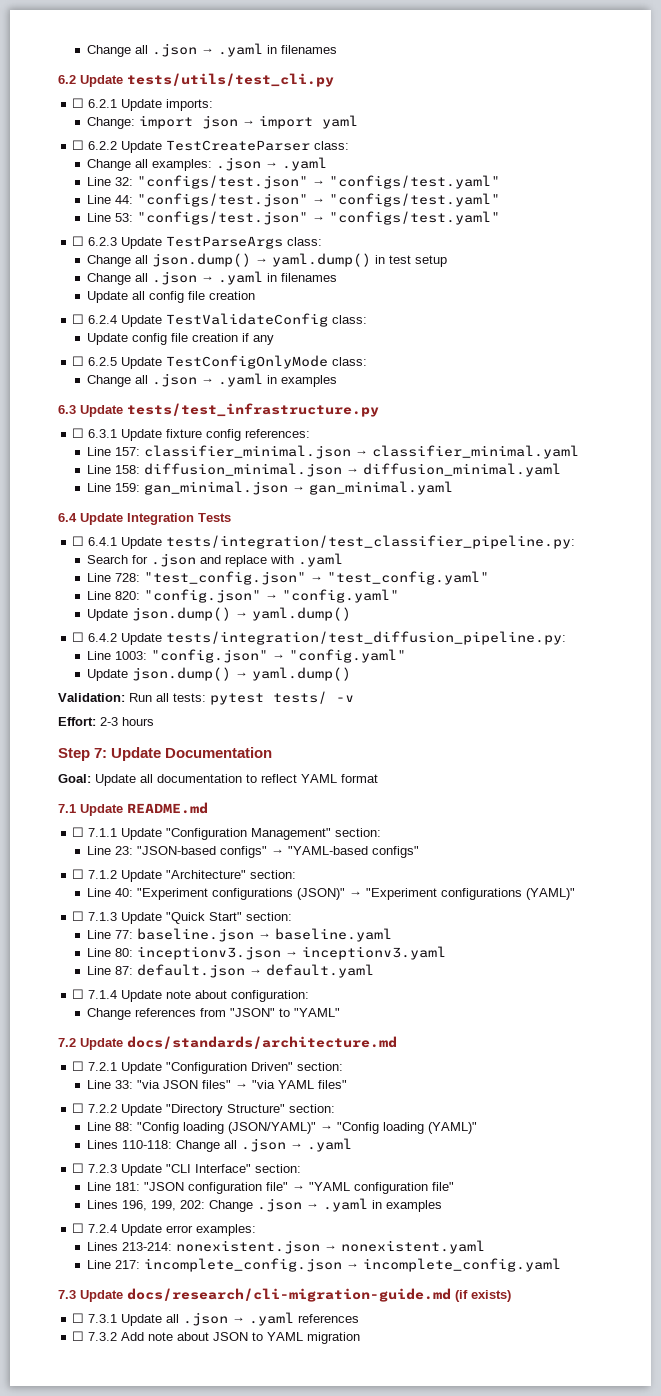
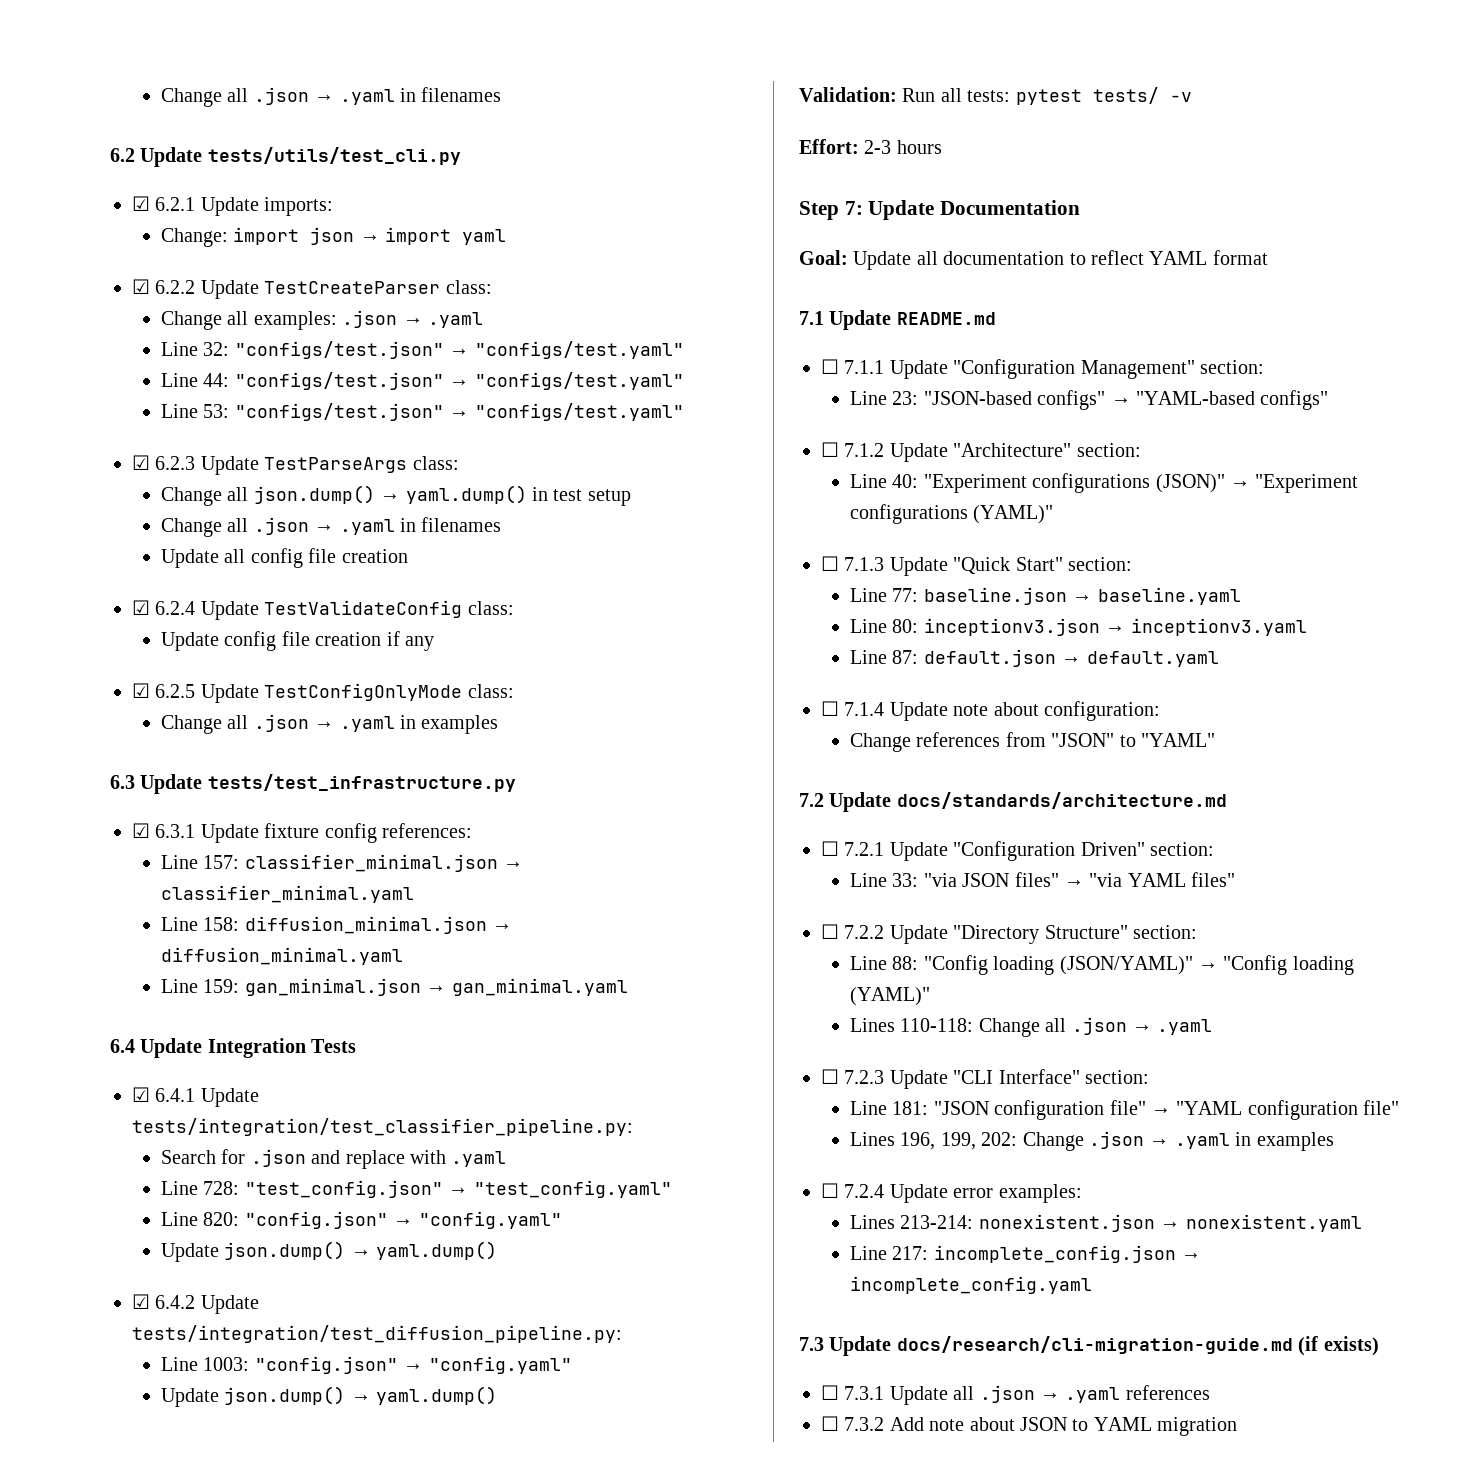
[72,98,85,108] ☐ -> [132,196,150,211] ☑
[72,140,85,150] ☐ -> [132,279,150,294] ☑
[72,236,85,246] ☐ -> [132,455,150,470] ☑
[72,314,85,324] ☐ -> [132,600,150,615] ☑
[72,356,85,366] ☐ -> [132,683,150,698] ☑
[72,428,85,438] ☐ -> [132,823,150,838] ☑
[72,536,85,546] ☐ -> [132,1087,150,1102] ☑
[72,632,85,642] ☐ -> [132,1294,150,1309] ☑

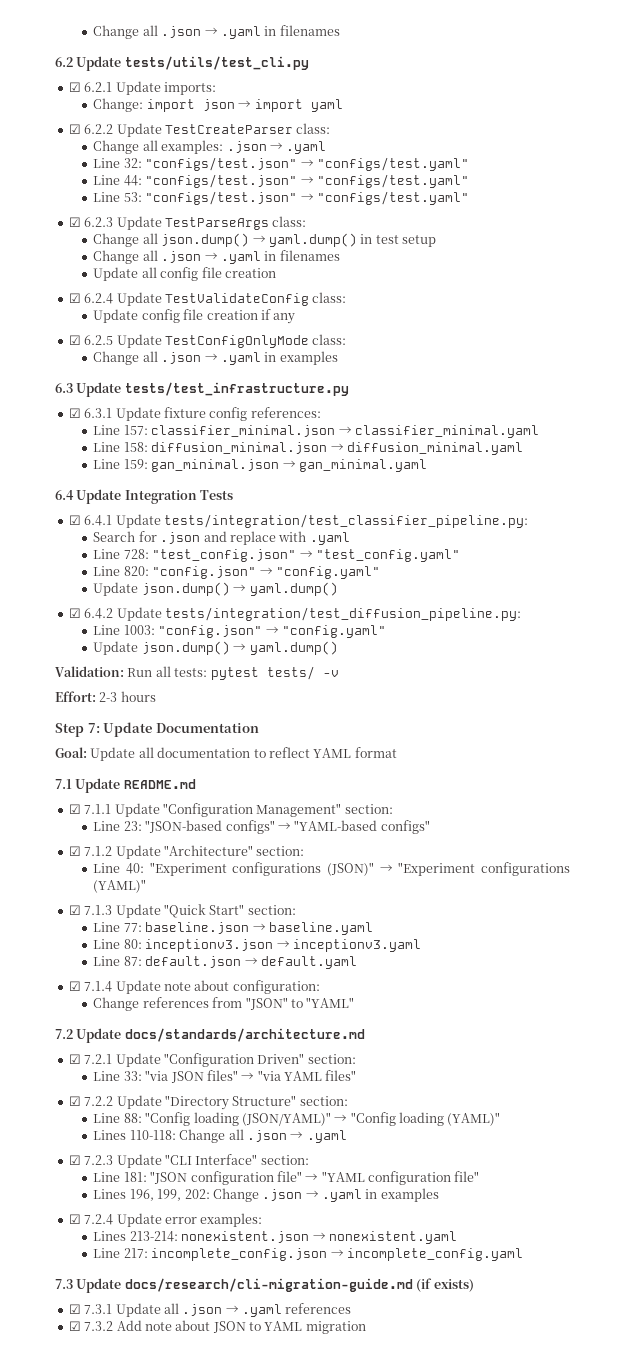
[821,359,839,374] ☐ -> [68,804,81,814] ☑
[821,442,839,457] ☐ -> [68,846,81,856] ☑
[821,556,839,571] ☐ -> [68,905,81,915] ☑
[821,701,839,716] ☐ -> [68,981,81,991] ☑
[821,841,839,856] ☐ -> [68,1054,81,1064] ☑
[821,924,839,939] ☐ -> [68,1096,81,1106] ☑
[821,1069,839,1084] ☐ -> [68,1155,81,1165] ☑
[821,1183,839,1198] ☐ -> [68,1214,81,1224] ☑
[821,1385,839,1400] ☐ -> [68,1304,81,1314] ☑
[821,1416,839,1431] ☐ -> [68,1321,81,1331] ☑

